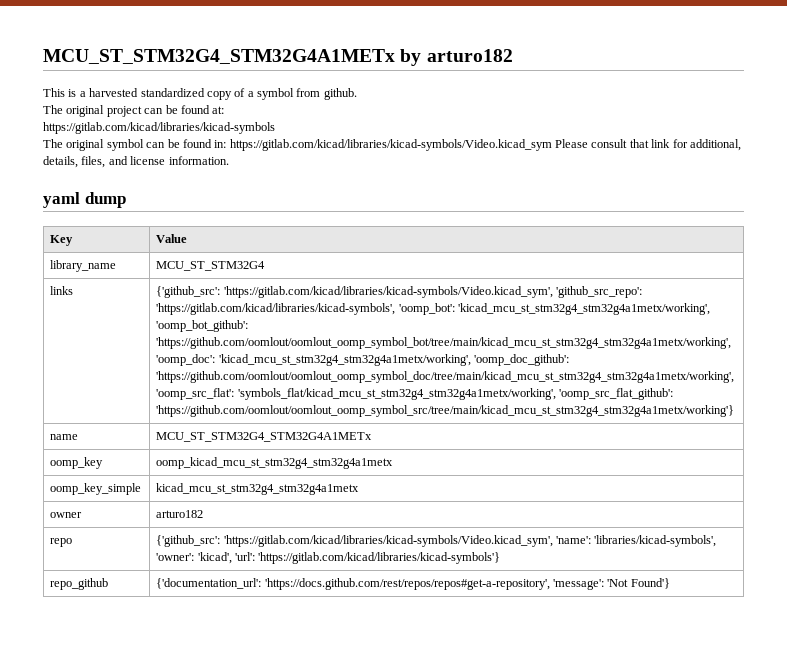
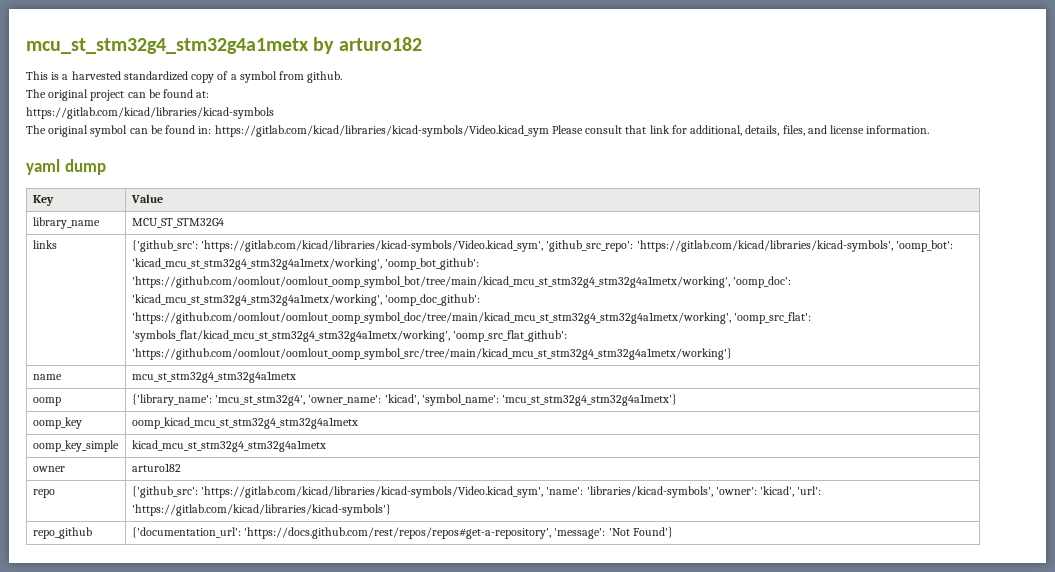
[43,49,395,64] MCU_ST_STM32G4_STM32G4A1METx -> [26,38,309,54] mcu_st_stm32g4_stm32g4a1metx
[156,432,373,442] MCU_ST_STM32G4_STM32G4A1METx -> [131,371,296,383] [32,397,61,406] [131,394,678,406] mcu_st_stm32g4_stm32g4a1metx // oomp | {'library_name': 'mcu_st_stm32g4', 'owner_name': 'kicad', 'symbol_name': 'mcu_st_stm32g4_stm32g4a1metx'}

